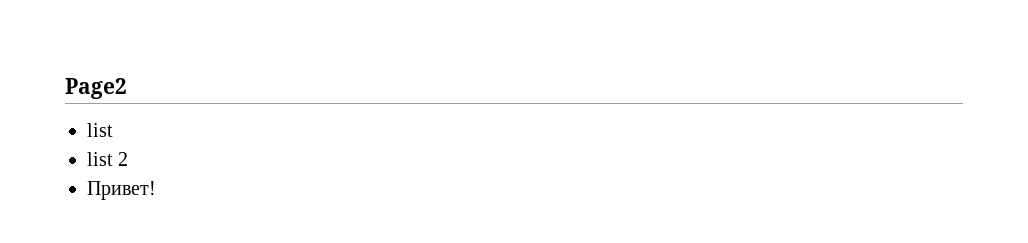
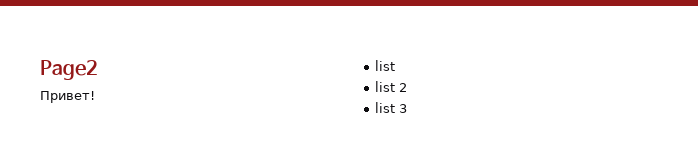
(127, 88) none -> [40,91,95,103] // Привет!
[87,181,156,200] Привет! -> [374,102,407,113] list 3

